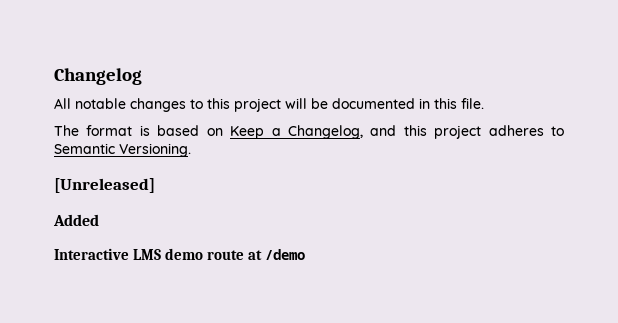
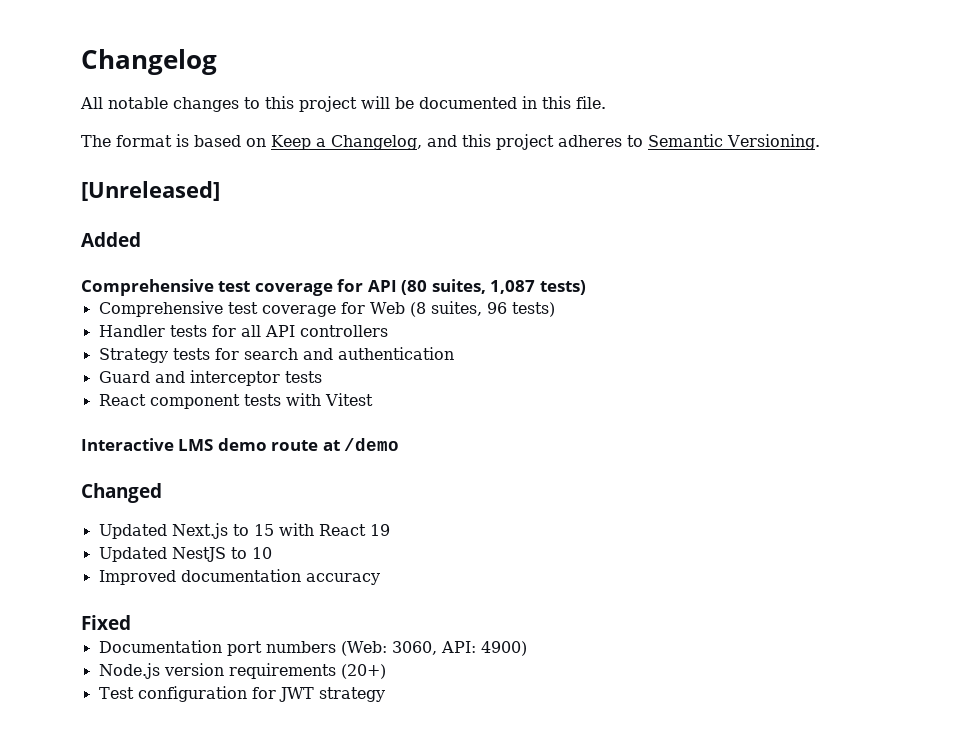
(99, 220) none -> [81,279,586,296] [98,301,555,317] [98,325,388,337] [98,347,454,363] [98,370,322,386] [98,393,373,409] // Comprehensive test coverage for API (80 suites, 1,087 tests) // Comprehensive test coverage for Web (8 suites, 96 tests) // Handler tests for all API controllers // Strategy tests for search and authentication // Guard and interceptor tests // React component tests with Vitest
(305, 254) none -> [81,483,162,503] [98,523,390,539] [98,547,272,562] [98,569,380,585] [81,615,131,630] [98,640,527,656] [98,663,386,679] [98,686,385,702] // Changed // Updated Next.js to 15 with React 19 // Updated NestJS to 10 // Improved documentation accuracy // Fixed // Documentation port numbers (Web: 3060, API: 4900) // Node.js version requirements (20+) // Test configuration for JWT strategy

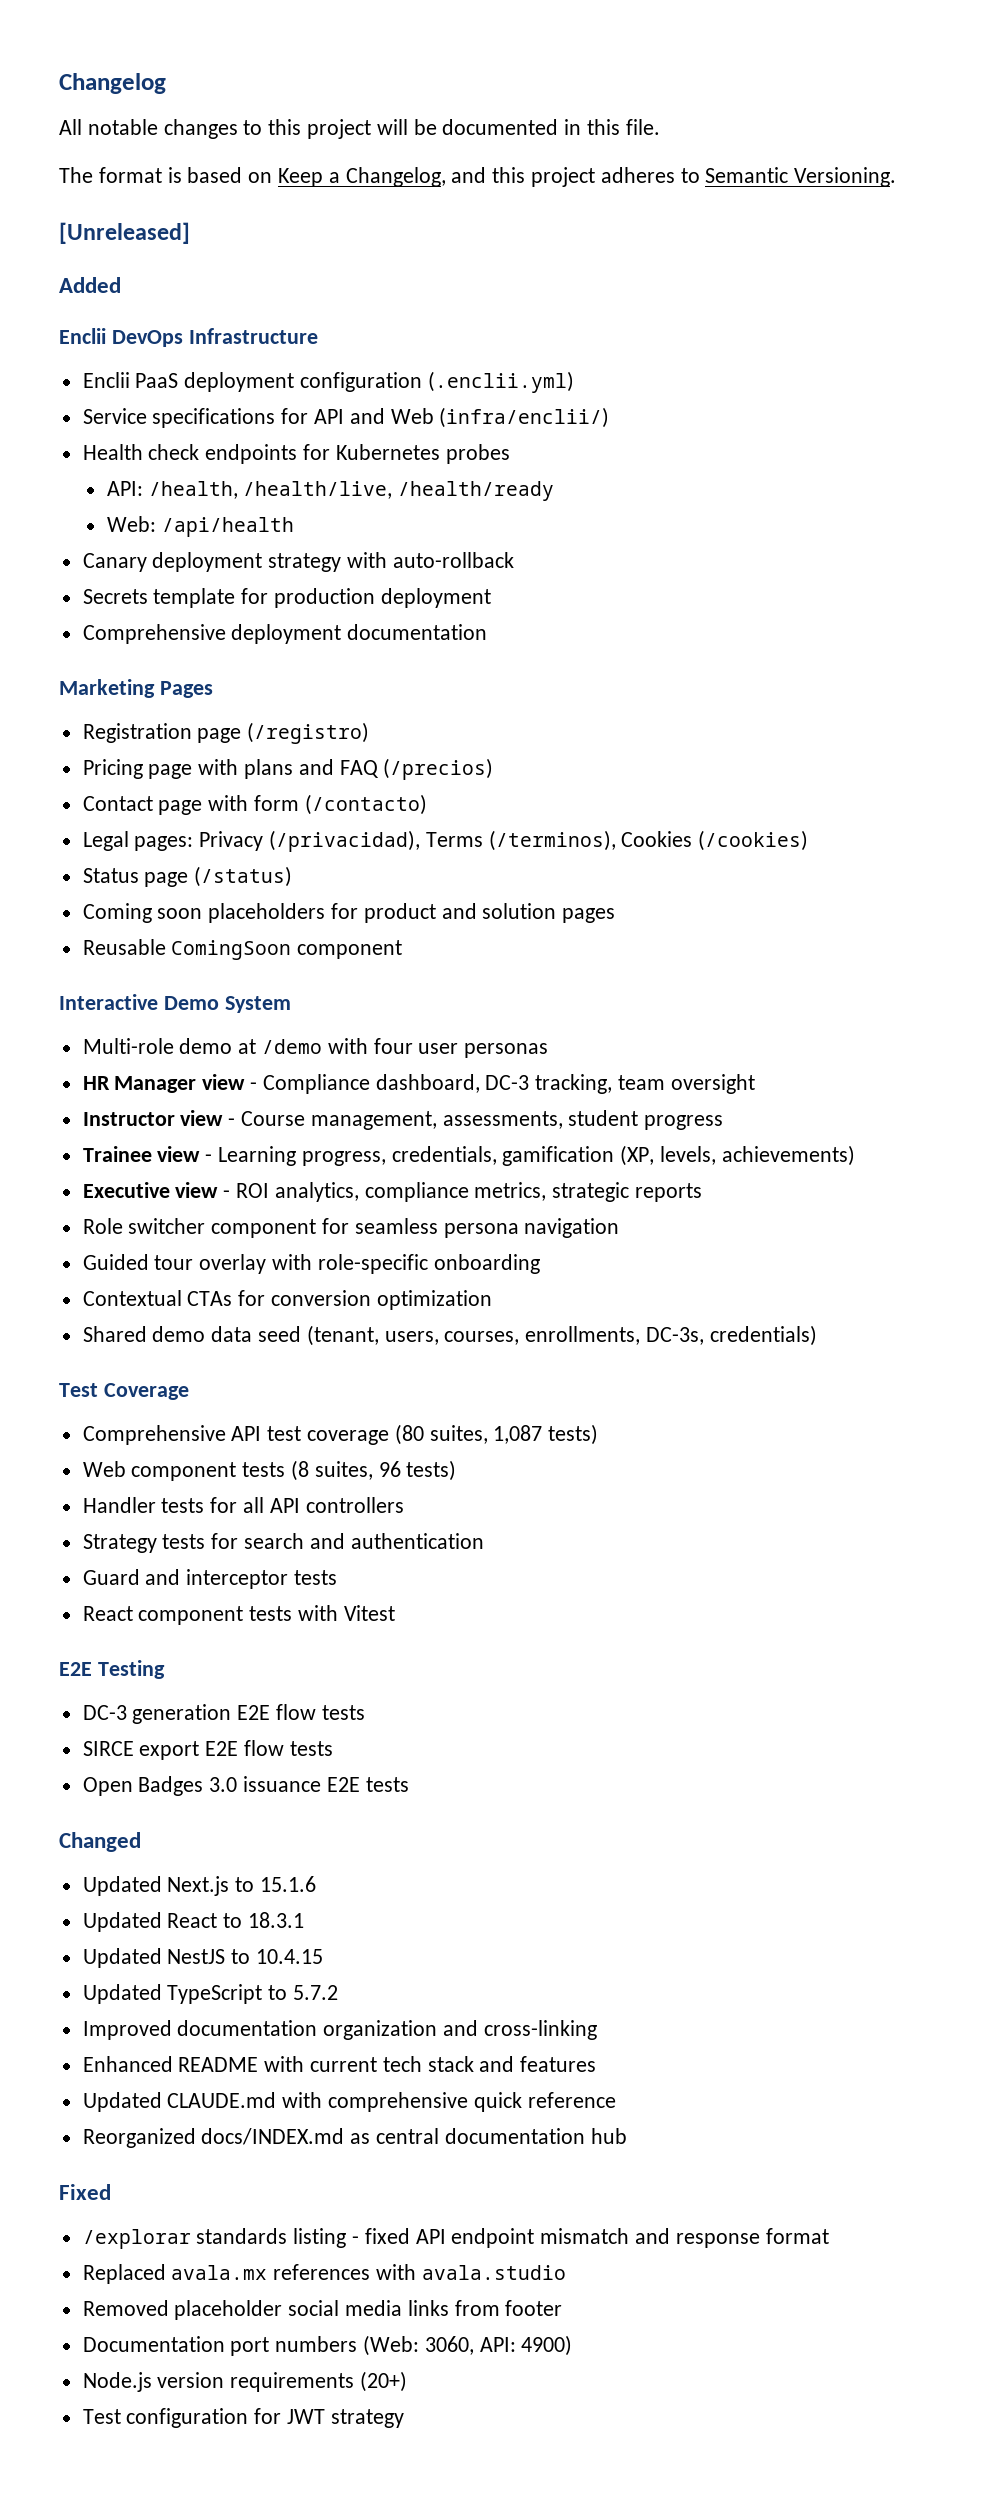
[81,279,397,296] Comprehensive test coverage for API -> [59,328,318,347] [82,371,574,393] [82,407,610,428] [82,444,510,464] [106,481,555,501] [106,516,294,537] [82,552,514,572] [82,588,491,608] [82,624,488,644] [59,679,213,698] [82,722,370,744] [82,758,494,780] [82,794,427,815] [82,830,809,852] [82,866,293,887] [82,903,616,923] [82,939,403,960] [59,994,291,1013] [82,1038,549,1058] [82,1074,755,1094] [82,1110,724,1130] [82,1145,855,1166] [82,1182,703,1202] [82,1218,620,1238] [82,1254,540,1274] [82,1290,492,1310] [82,1325,817,1346] [59,1383,189,1400] [82,1425,390,1445] Enclii DevOps Infrastructure // Enclii PaaS deployment configuration (.enclii.yml) // Service specifications for API and Web (infra/enclii/) // Health check endpoints for Kubernetes probes // API: /health, /health/live, /health/ready // Web: /api/health // Canary deployment strategy with auto-rollback // Secrets template for production deployment // Comprehensive deployment documentation // Marketing Pages // Registration page (/registro) // Pricing page with plans and FAQ (/precios) // Contact page with form (/contacto) // Legal pages: Privacy (/privacidad), Terms (/terminos), Cookies (/cookies) // Status page (/status) // Coming soon placeholders for product and solution pages // Reusable ComingSoon component // Interactive Demo System // Multi-role demo at /demo with four user personas // HR Manager view - Compliance dashboard, DC-3 tracking, team oversight // Instructor view - Course management, assessments, student progress // Trainee view - Learning progress, credentials, gamification (XP, levels, achievements) // Executive view - ROI analytics, compliance metrics, strategic reports // Role switcher component for seamless persona navigation // Guided tour overlay with role-specific onboarding // Contextual CTAs for conversion optimization // Shared demo data seed (tenant, users, courses, enrollments, DC-3s, credentials) // Test Coverage // Comprehensive API test coverage
[98,301,405,317] Comprehensive test coverage for Web -> [82,1461,286,1481] Web component tests
[81,438,400,451] [81,483,162,503] [98,523,390,539] [98,547,272,562] [98,569,380,585] [81,615,131,630] Interactive LMS demo route at /demo // Changed // Updated Next.js to 15 with React 19 // Updated NestJS to 10 // Improved documentation accuracy // Fixed -> [59,1660,165,1679] [82,1704,365,1724] [82,1740,333,1760] [82,1776,409,1796] [59,1832,141,1852] [82,1876,317,1896] [82,1912,305,1932] [82,1948,324,1968] [82,1984,339,2004] [82,2020,597,2040] [82,2056,597,2072] [82,2092,616,2112] [82,2128,627,2148] [59,2184,111,2200] [82,2228,829,2249] [82,2264,566,2284] [82,2300,563,2320] E2E Testing // DC-3 generation E2E flow tests // SIRCE export E2E flow tests // Open Badges 3.0 issuance E2E tests // Changed // Updated Next.js to 15.1.6 // Updated React to 18.3.1 // Updated NestJS to 10.4.15 // Updated TypeScript to 5.7.2 // Improved documentation organization and cross-linking // Enhanced README with current tech stack and features // Updated CLAUDE.md with comprehensive quick reference // Reorganized docs/INDEX.md as central documentation hub // Fixed // /explorar standards listing - fixed API endpoint mismatch and response format // Replaced avala.mx references with avala.studio // Removed placeholder social media links from footer

